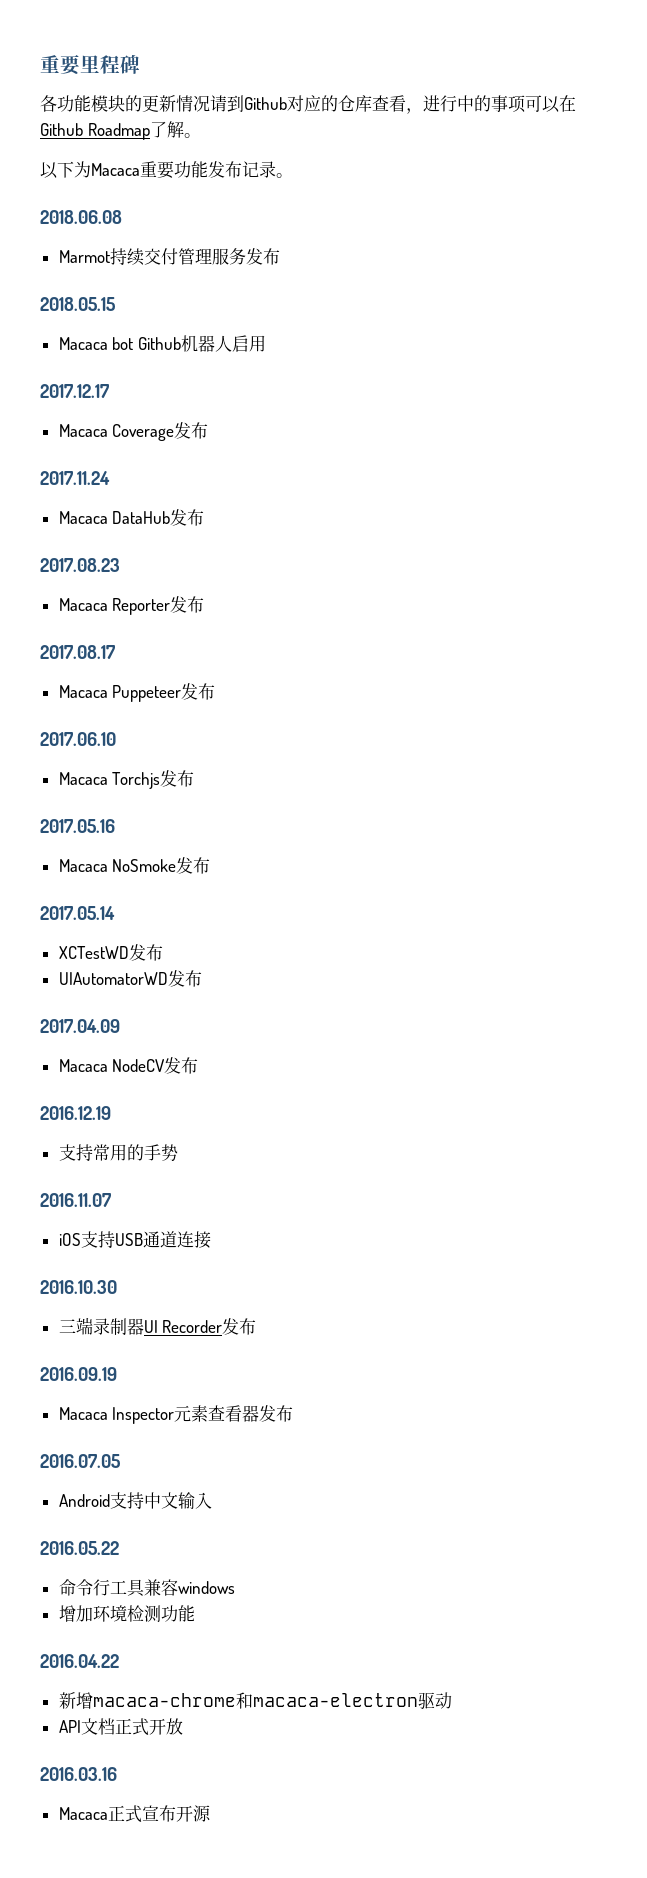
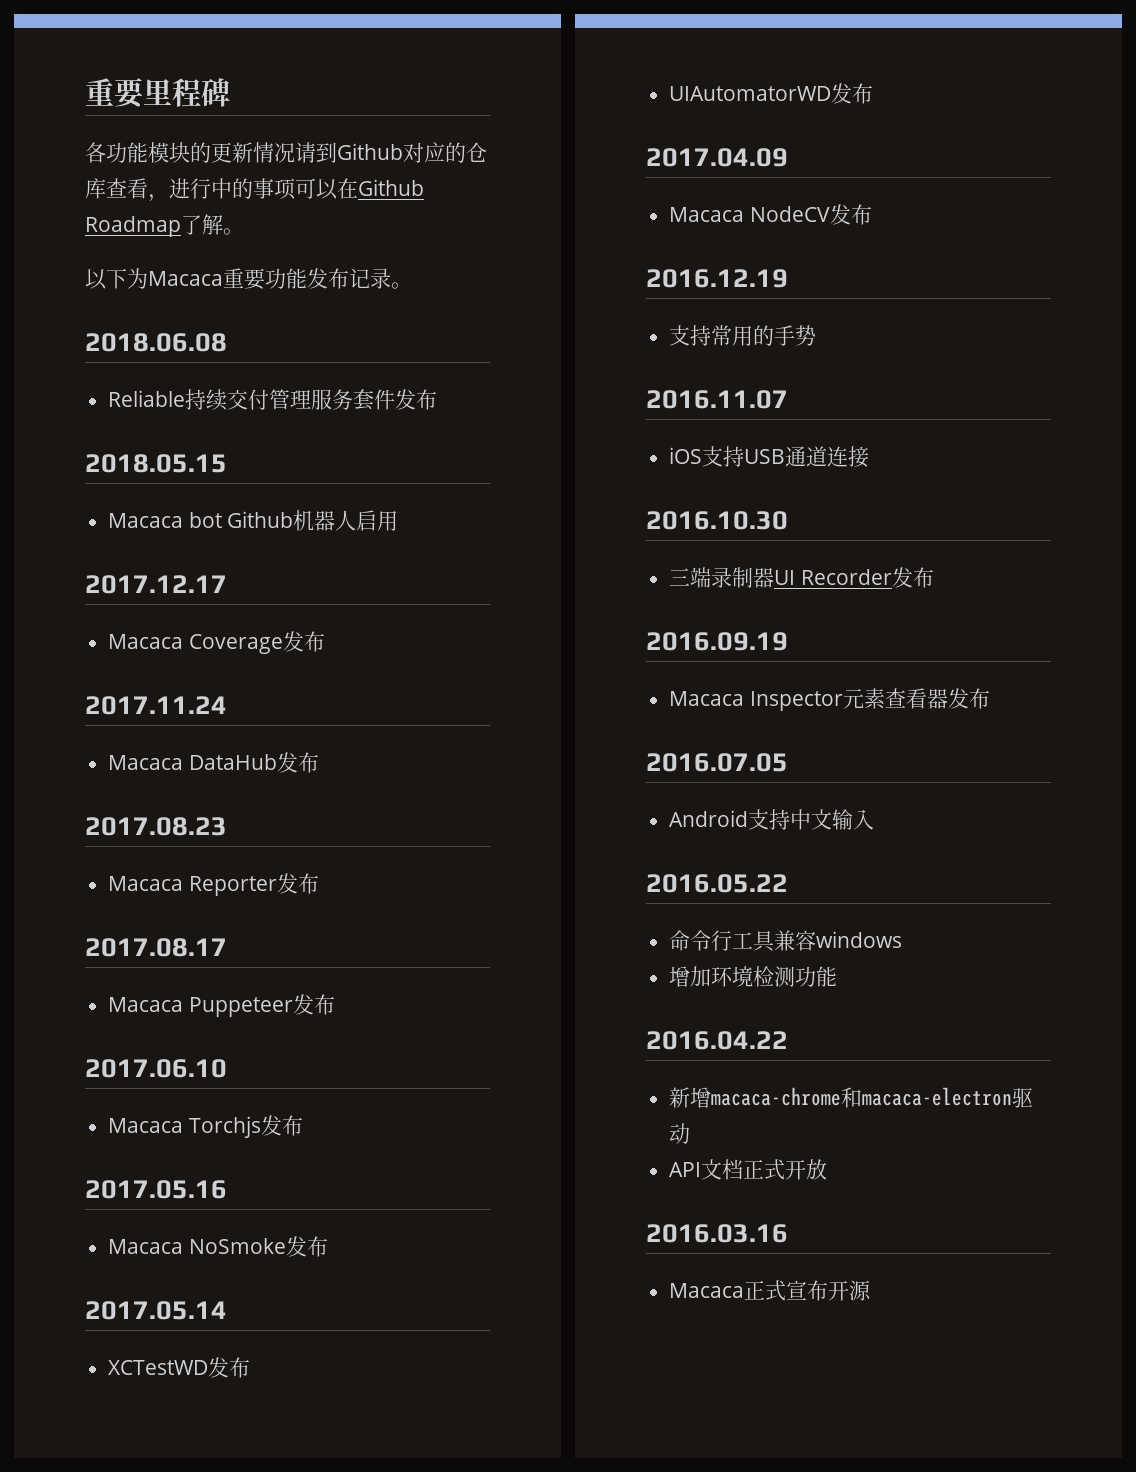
[58,250,110,263] Marmot -> [108,390,186,407] Reliable
(246, 256) none -> [353,389,396,411] 套件

